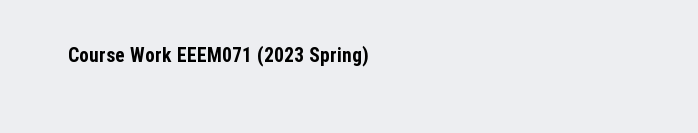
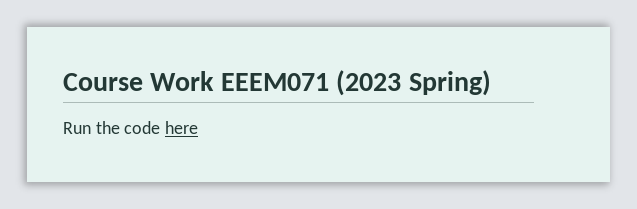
(370, 56) none -> [63,121,199,134] // Run the code here

